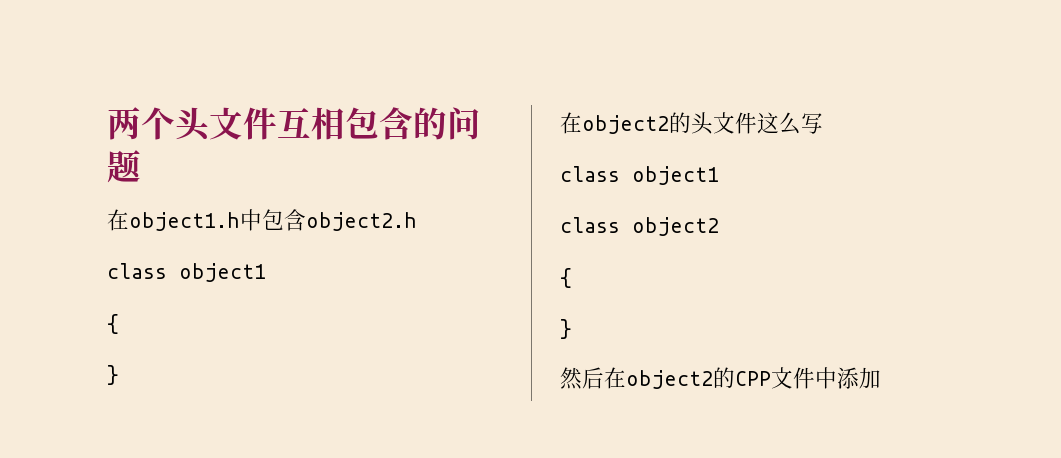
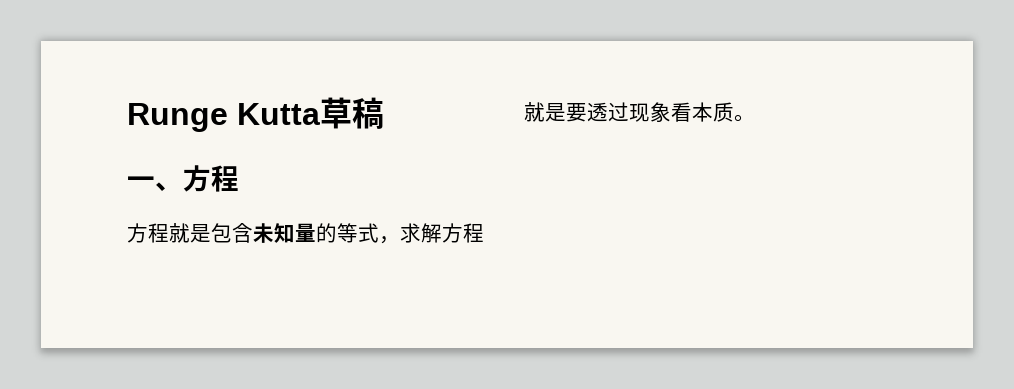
[107,107,481,141] [107,150,141,183] [107,209,417,231] [107,263,266,282] [107,314,119,334] [107,365,119,385] [560,112,823,135] [560,166,719,185] [560,217,719,236] [560,268,572,288] [560,319,572,339] [560,367,881,390] 两个头文件互相包含的问题 // 在object1.h中包含object2.h // class object1 // { // } // 在object2的头文件这么写 // class object1 // class object2 // { // } // 然后在object2的CPP文件中添加 -> [127,97,384,132] [127,165,239,192] [127,223,484,244] [524,102,755,122] Runge Kutta草稿 // 一、方程 // 方程就是包含未知量的等式，求解方程就是要透过现象看本质。

